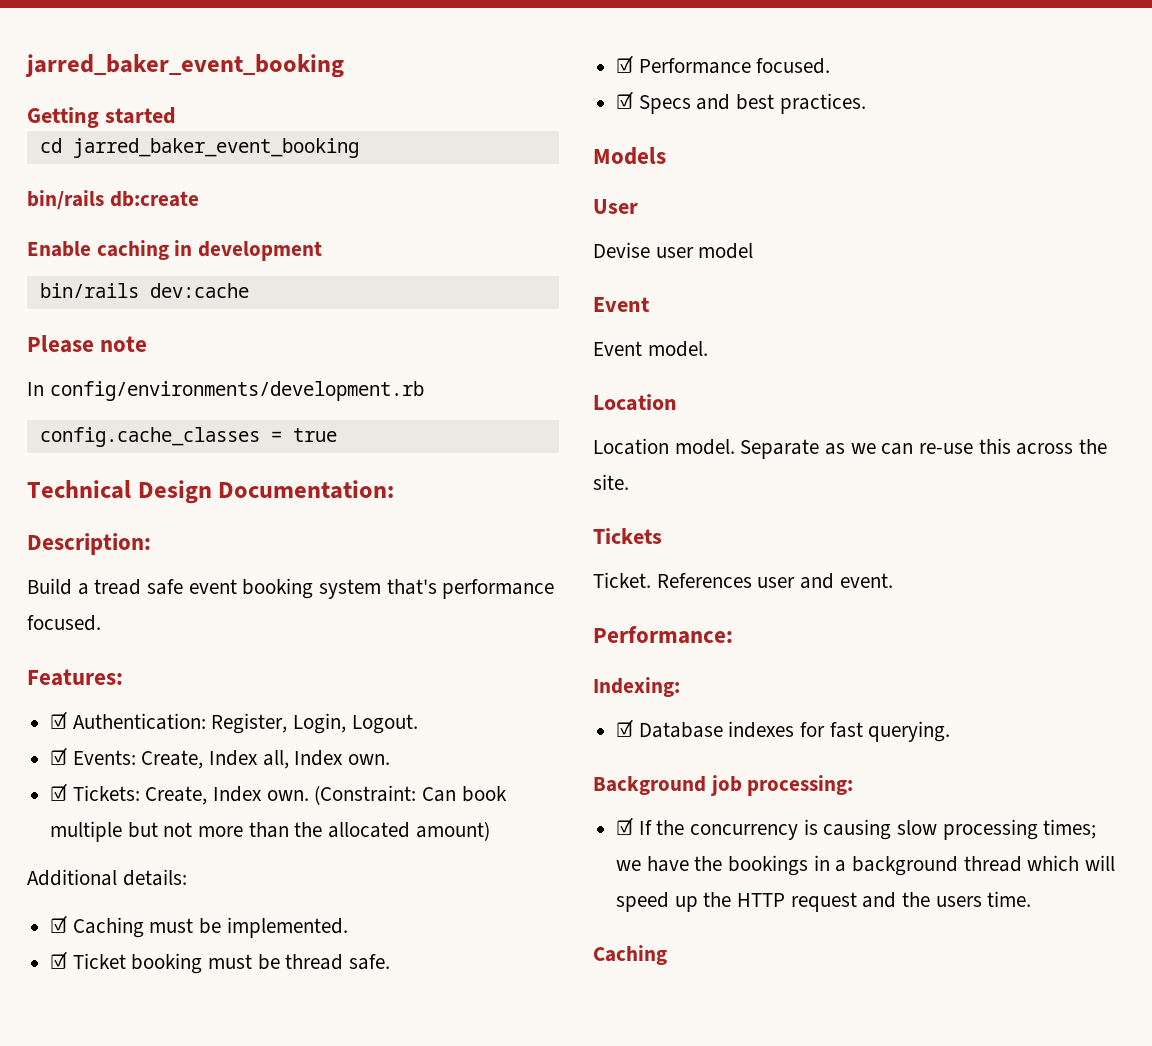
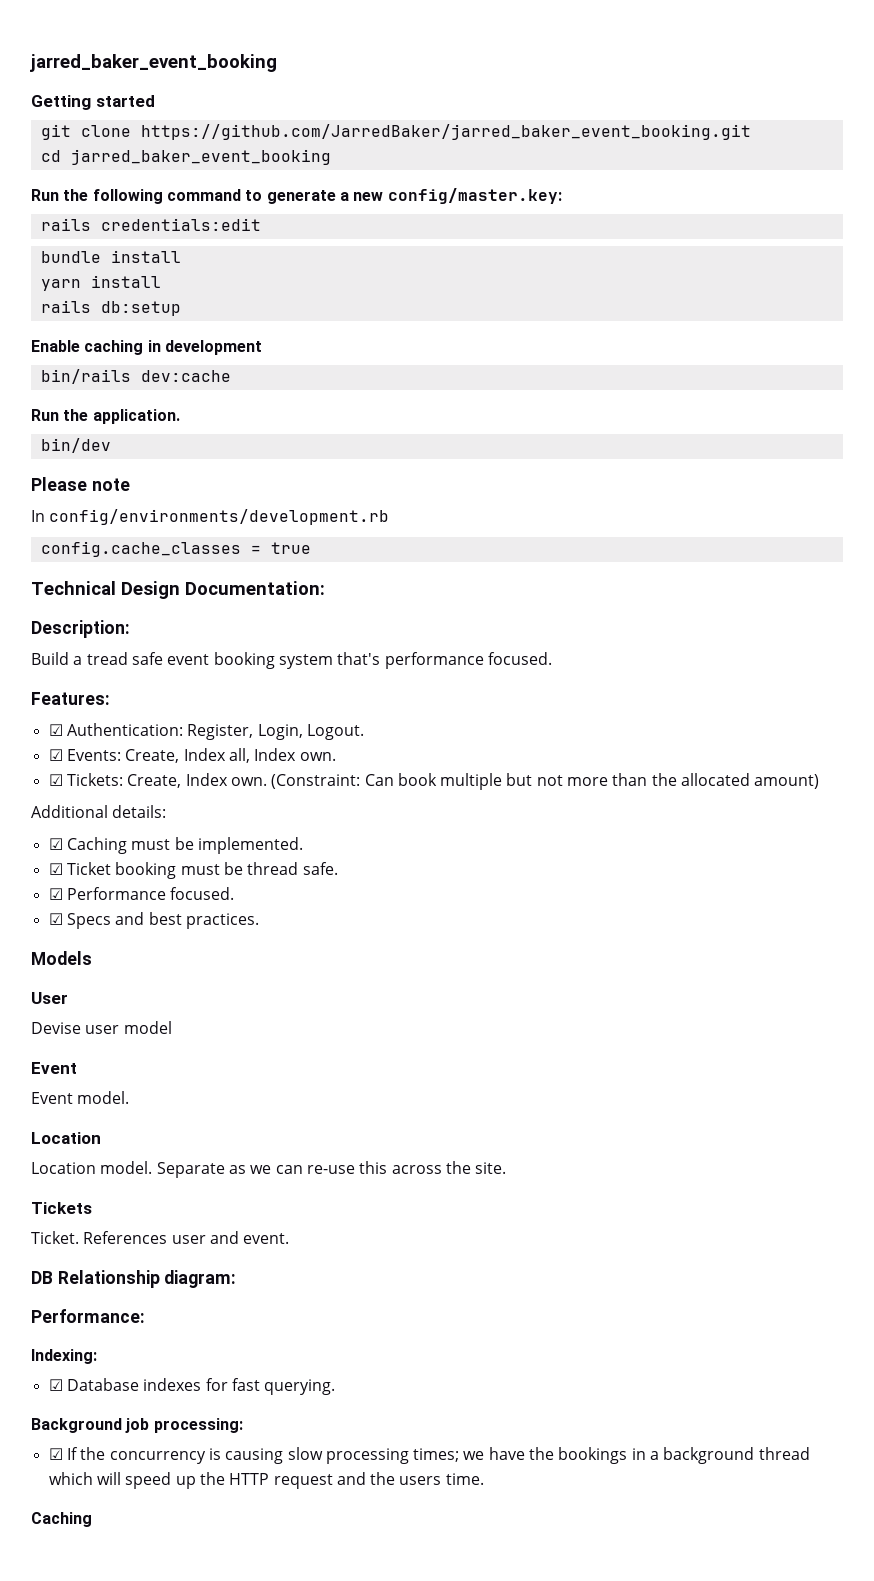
(176, 115) none -> [40,124,751,140] // git clone https://github.com/JarredBaker/jarred_baker_event_booking.git
[27,190,199,210] bin/rails db:create -> [31,188,562,204] [40,218,261,231] [40,250,181,263] [40,275,161,291] [40,300,181,316] Run the following command to generate a new config/master.key: // rails credentials:edit // bundle install // yarn install // rails db:setup
(249, 290) none -> [31,409,180,424] [40,438,111,453] // Run the application. // bin/dev
(893, 580) none -> [31,1270,237,1288] // DB Relationship diagram:

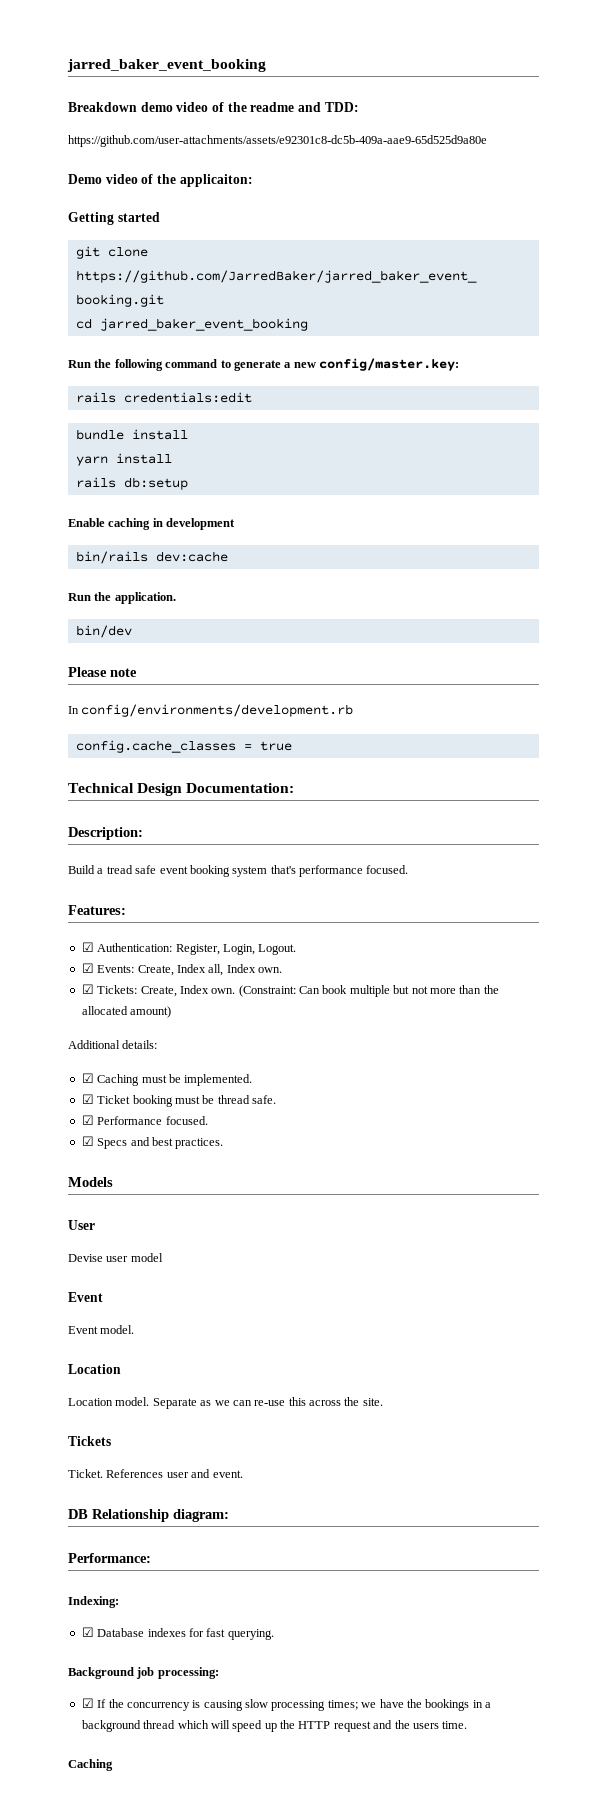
[30,54,277,72] jarred_baker_event_booking -> [67,59,266,72] [68,102,359,112] [68,135,487,147] [68,174,253,187] jarred_baker_event_booking // Breakdown demo video of the readme and TDD: // https://github.com/user-attachments/assets/e92301c8-dc5b-409a-aae9-65d525d9a80e // Demo video of the applicaiton:

